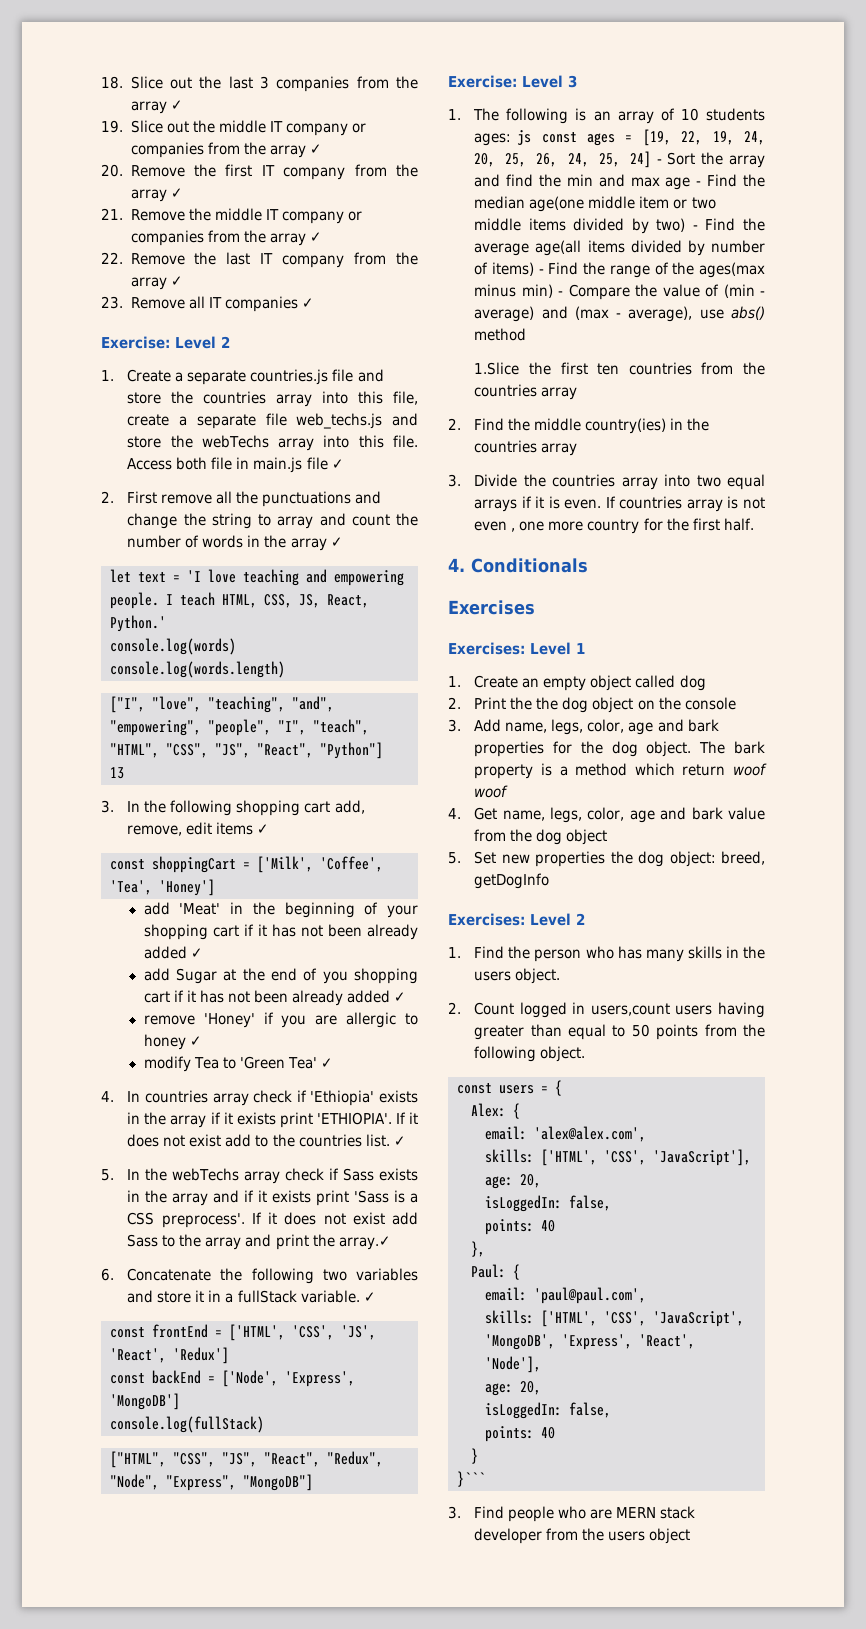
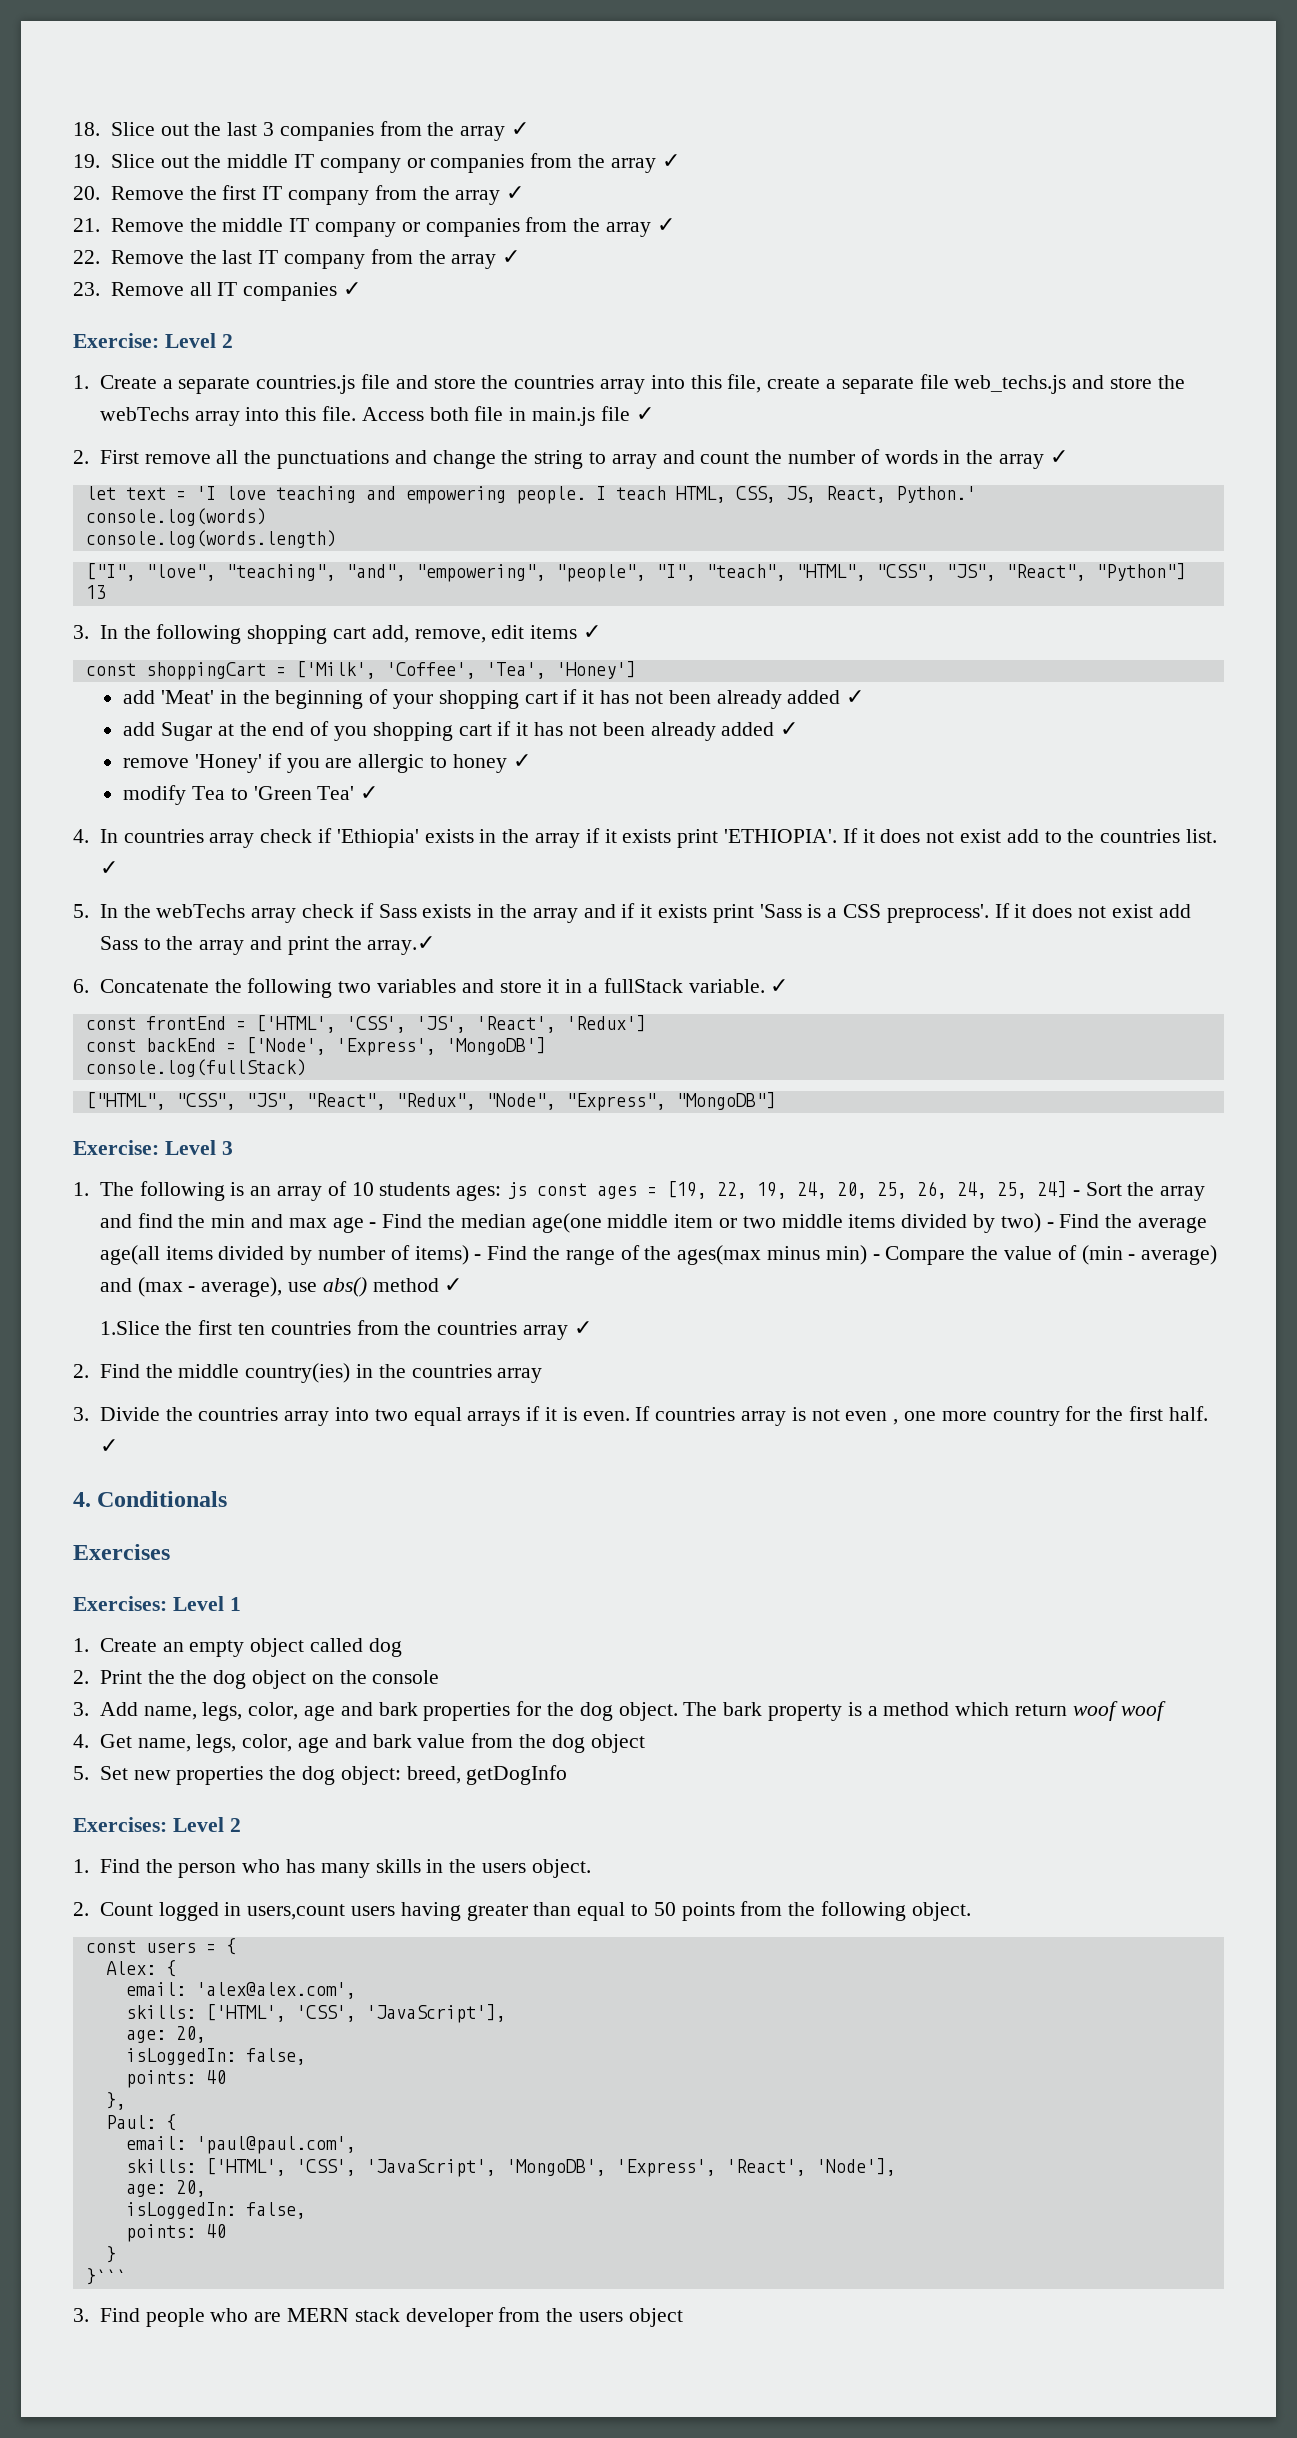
(527, 334) none -> [444,1278,463,1292] ✓
(578, 393) none -> [573,1321,592,1335] ✓
(754, 524) none -> [99,1439,118,1453] ✓

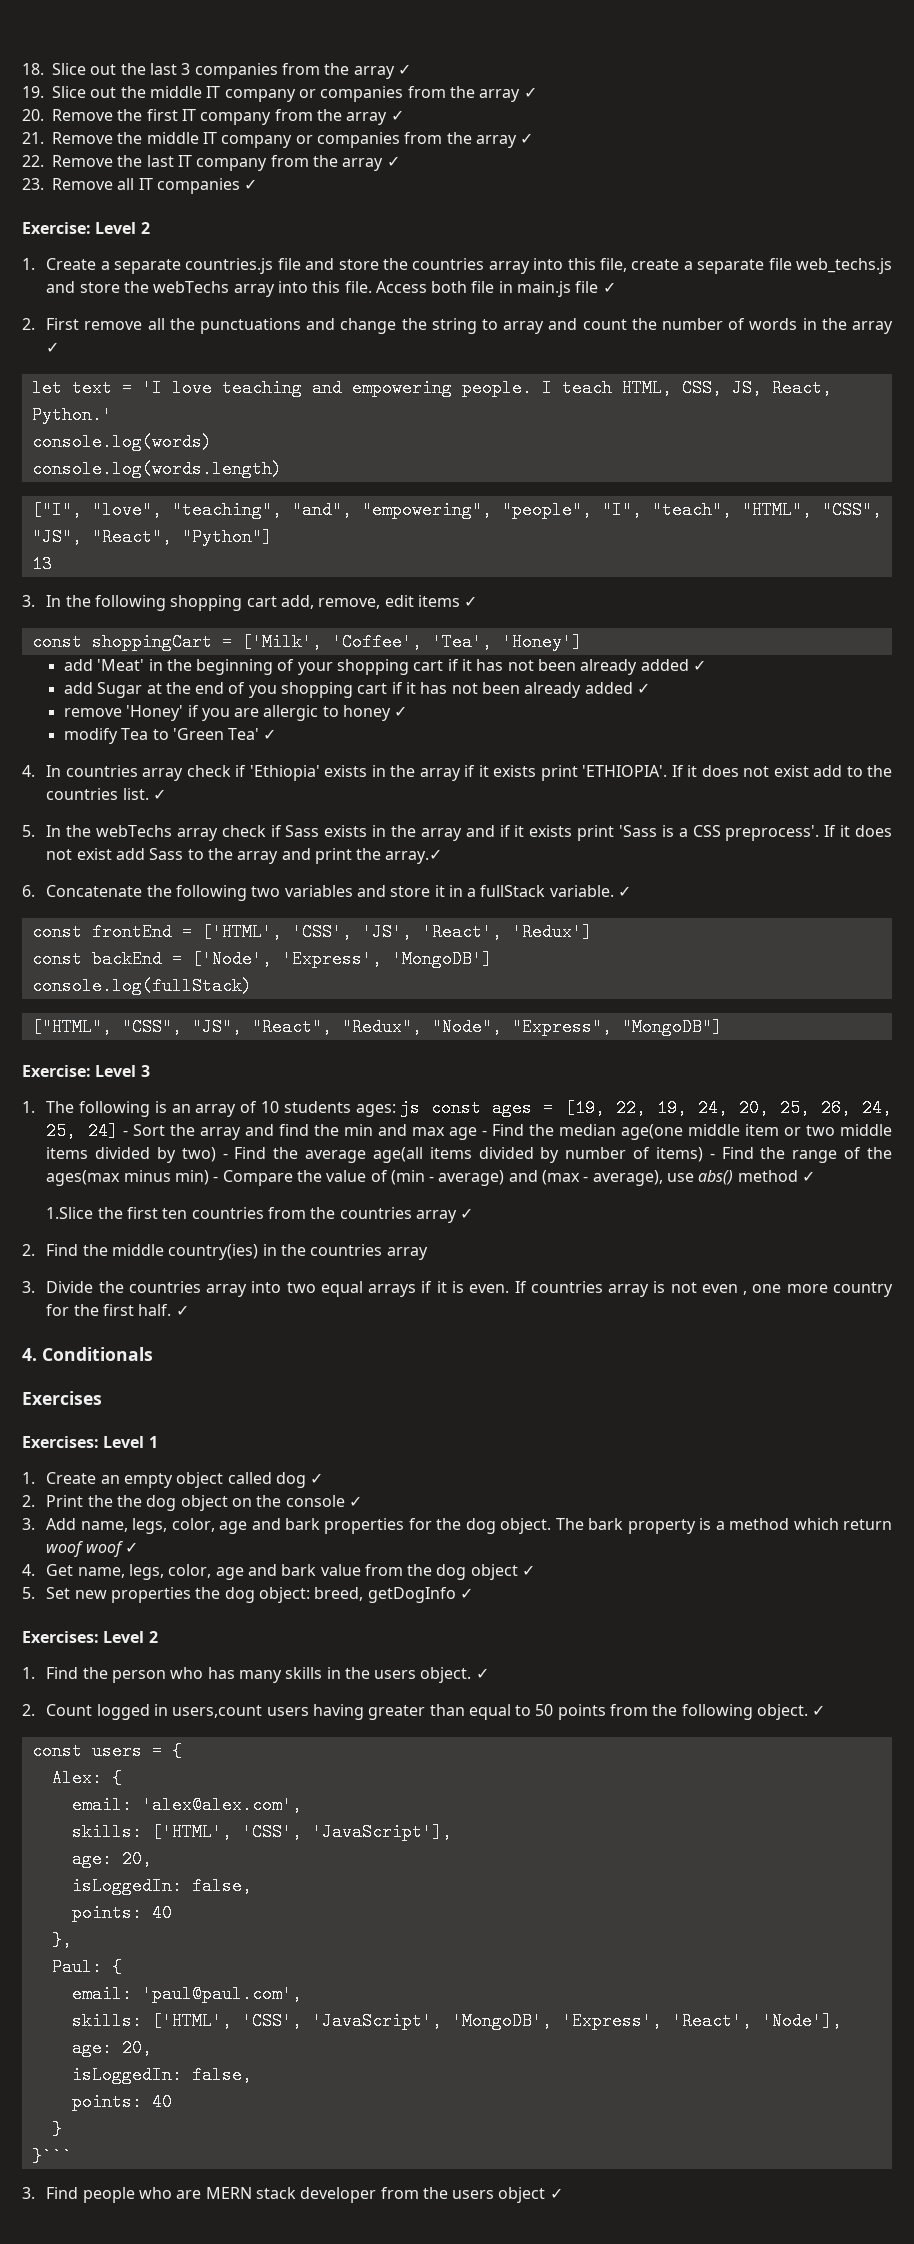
(402, 1647) none -> [310,1473,324,1484] ✓
(440, 1677) none -> [348,1496,362,1507] ✓
(1166, 1711) none -> [124,1542,138,1553] ✓
(645, 1743) none -> [522,1565,536,1576] ✓
(568, 1775) none -> [459,1588,473,1599] ✓
(591, 1868) none -> [475,1668,489,1679] ✓
(971, 1911) none -> [812,1705,826,1716] ✓
(683, 2317) none -> [549,2188,563,2199] ✓

